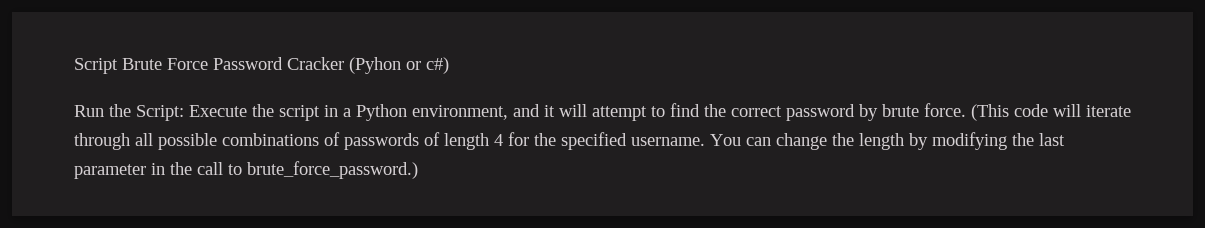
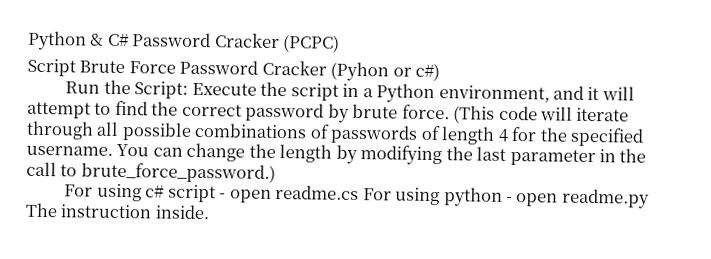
(74, 66) none -> [27,30,341,53] Python & C# Password Cracker (PCPC) //
(418, 170) none -> [64,183,650,209] [25,202,210,220] // For using c# script - open readme.cs For using python - open readme.py The instruction inside.

